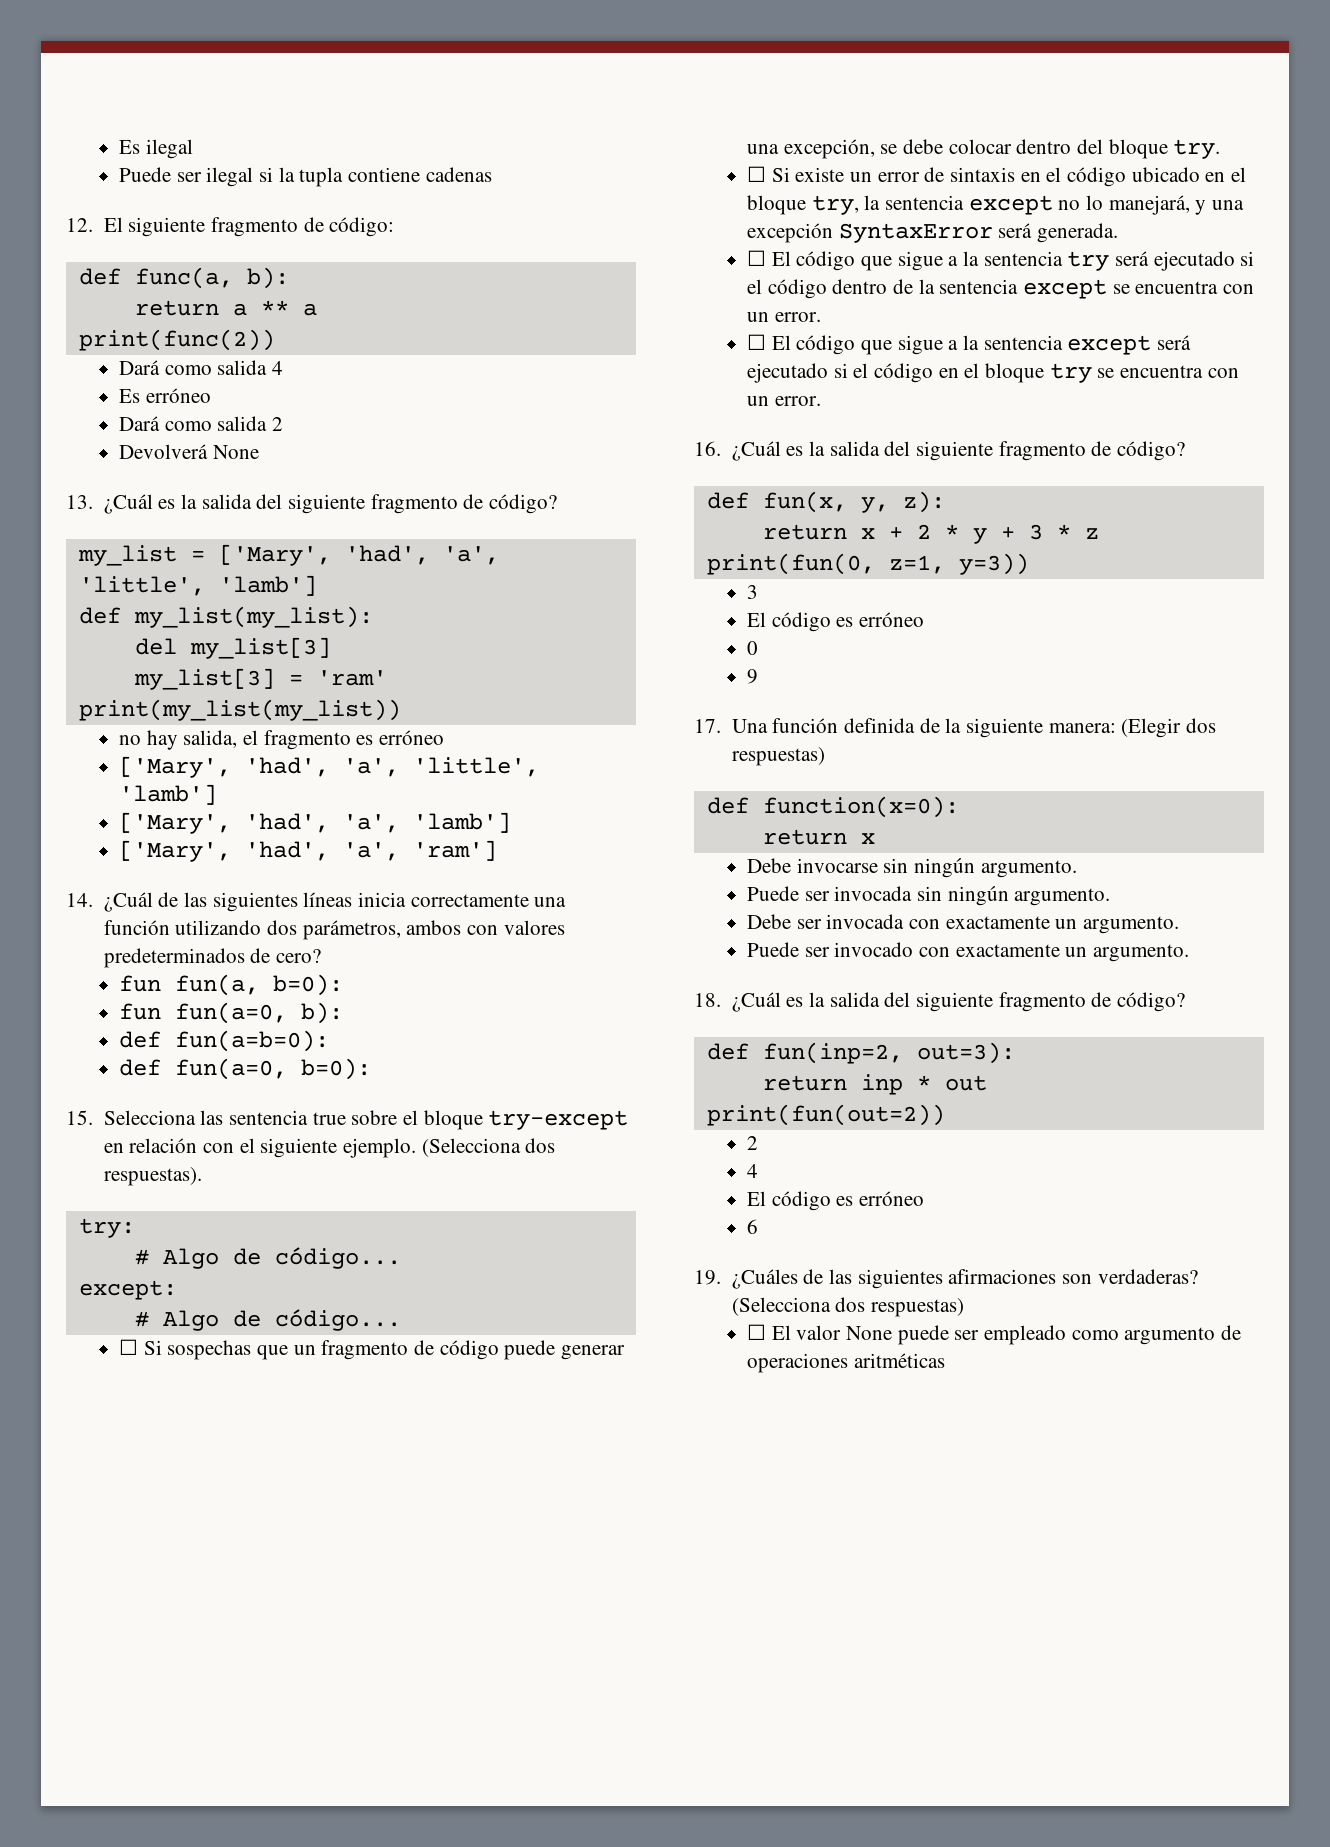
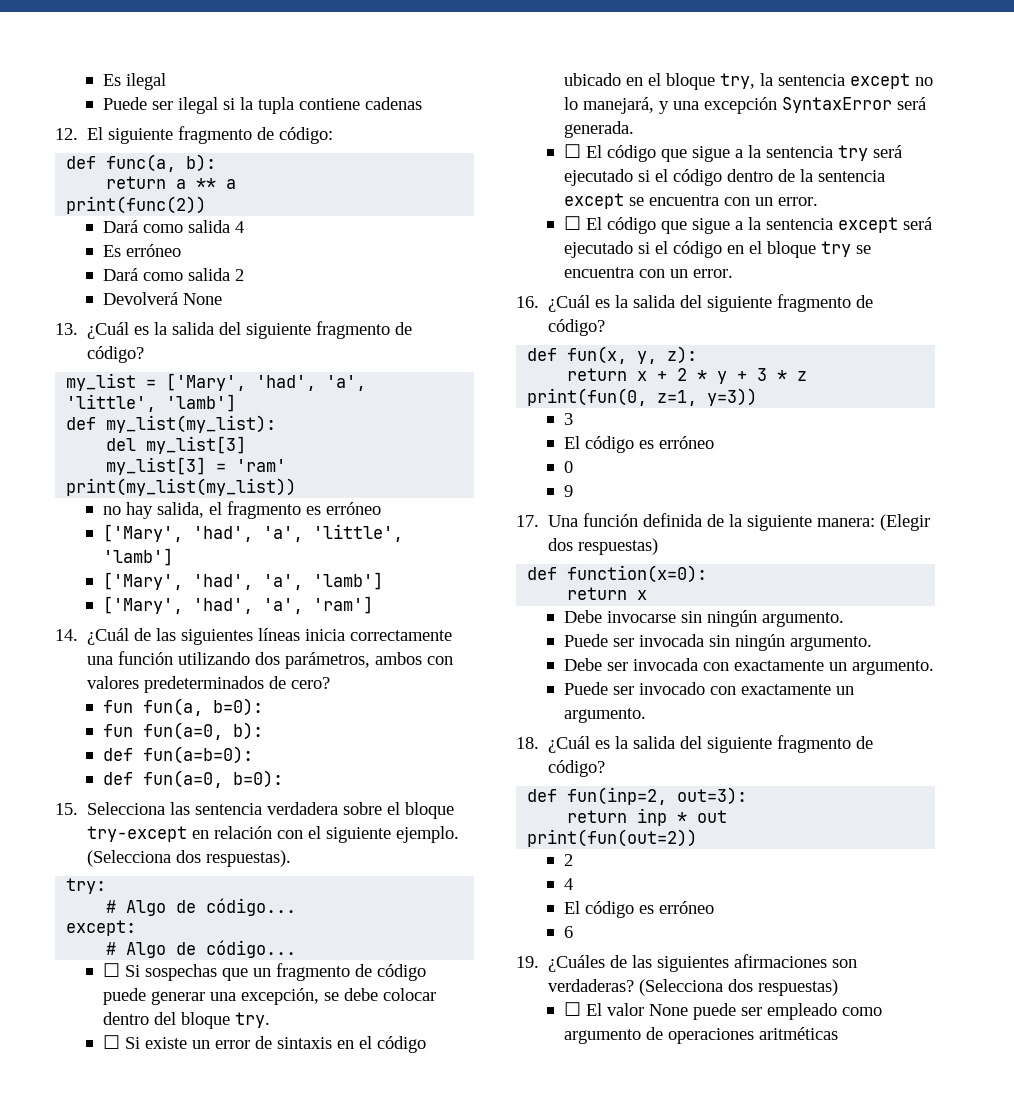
[312,1112,346,1125] true -> [267,802,339,815] verdadera

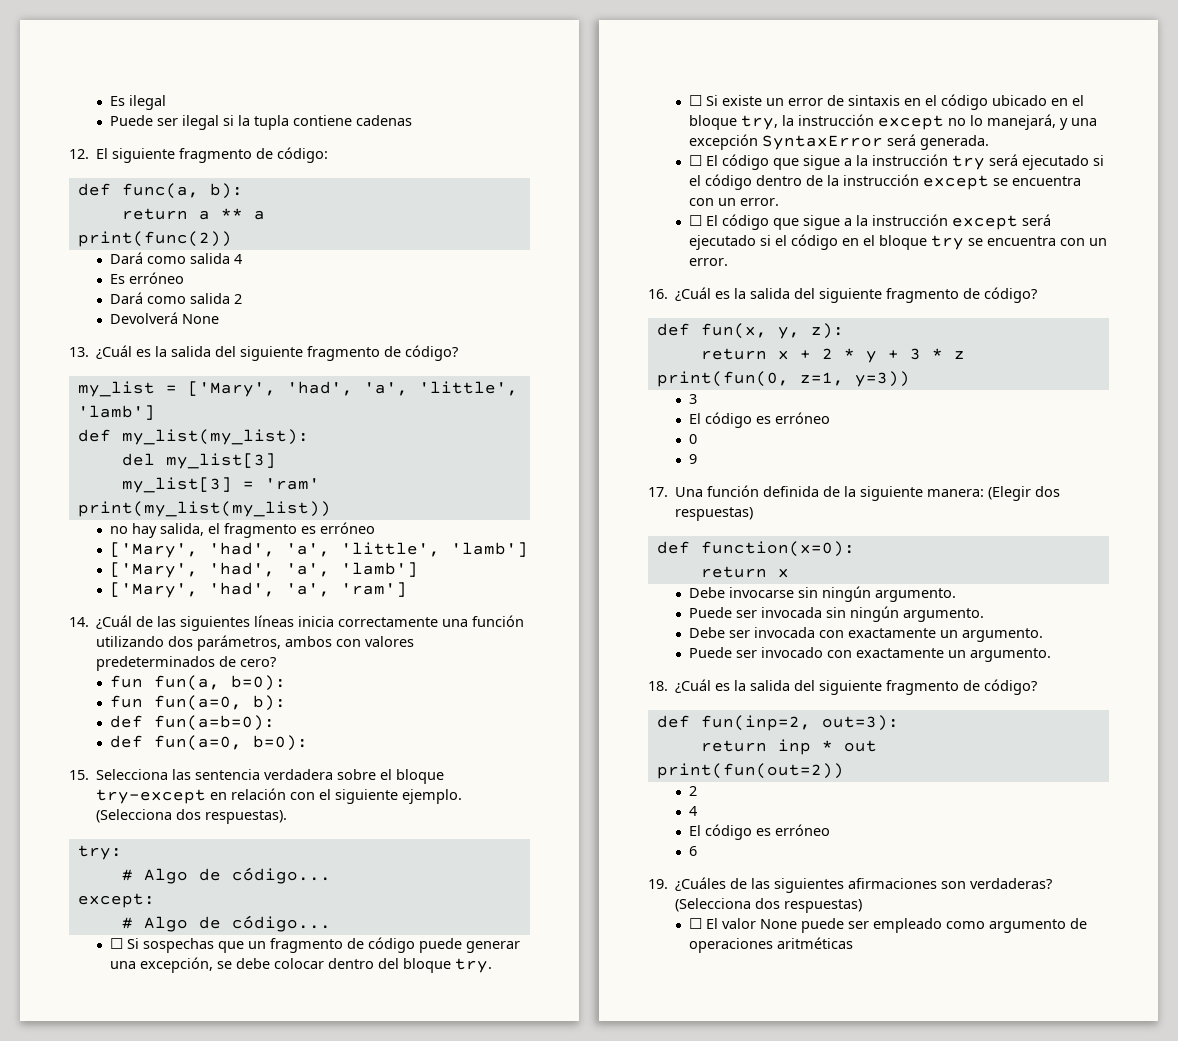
[778,74,846,86] sentencia -> [797,114,874,126] instrucción
[766,146,834,158] sentencia -> [871,154,948,166] instrucción
[818,170,886,182] sentencia -> [842,174,919,186] instrucción
[766,218,834,230] sentencia -> [871,214,948,226] instrucción

